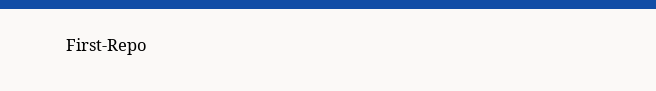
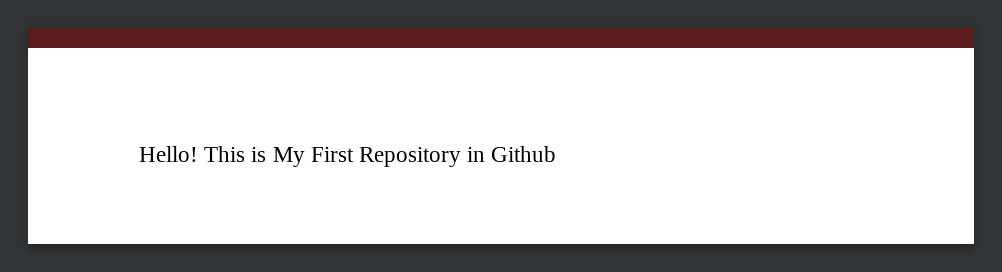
[66,38,147,55] First-Repo -> [139,146,557,167] Hello! This is My First Repository in Github

